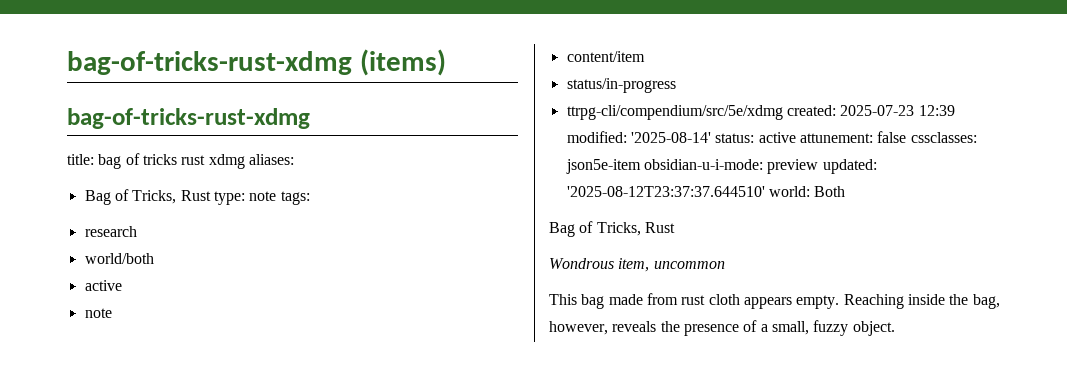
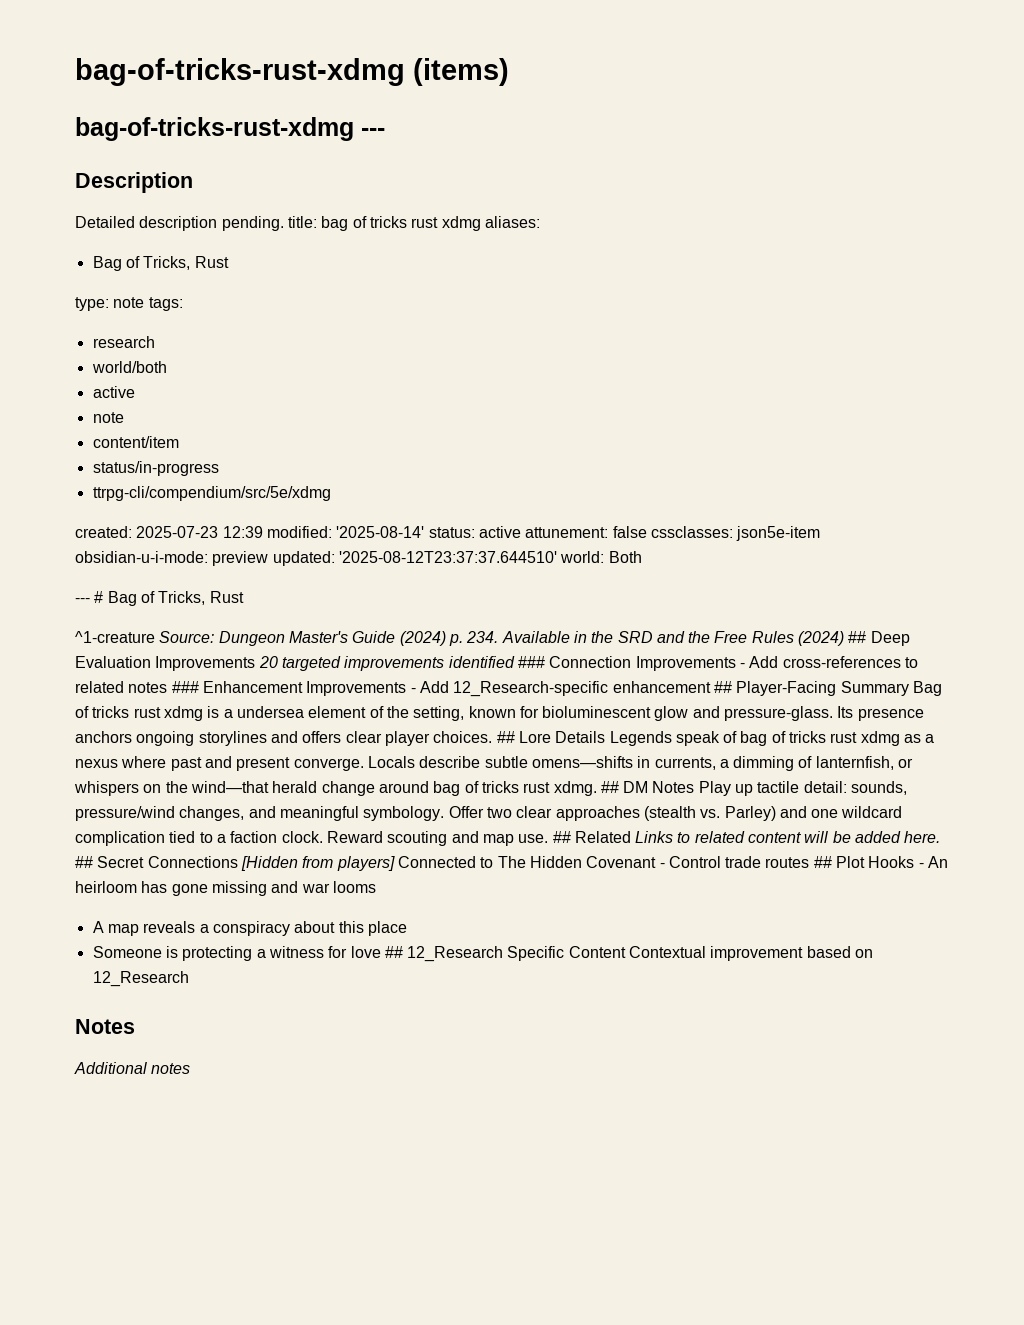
(310, 118) // -> [361,128,385,136] [75,172,193,193] [75,216,284,231] --- // Description // Detailed description pending.
(211, 195) none -> (229, 262) //
(783, 112) none -> (331, 493) //
[549,221,675,237] [549,258,725,272] [549,293,1000,309] [549,320,895,336] Bag of Tricks, Rust // Wondrous item, uncommon // This bag made from rust cloth appears empty. Reaching inside the bag, however, reveals the presence of a small, fuzzy object. -> [75,591,244,606] [75,631,910,646] [75,656,918,671] [75,681,942,697] [75,706,924,721] [75,731,935,746] [75,756,914,771] [74,781,908,796] [75,806,903,821] [75,831,941,846] [75,856,949,871] [75,881,376,896] [92,921,407,936] [92,946,874,962] [92,971,189,987] [75,1019,135,1034] [74,1062,191,1074] --- # Bag of Tricks, Rust // ^1-creature Source: Dungeon Master's Guide (2024) p. 234. Available in the SRD and the Free Rules (2024) ## Deep Evaluation Improvements 20 targeted improvements identified ### Connection Improvements - Add cross-references to related notes ### Enhancement Improvements - Add 12_Research-specific enhancement ## Player-Facing Summary Bag of tricks rust xdmg is a undersea element of the setting, known for bioluminescent glow and pressure-glass. Its presence anchors ongoing storylines and offers clear player choices. ## Lore Details Legends speak of bag of tricks rust xdmg as a nexus where past and present converge. Locals describe subtle omens—shifts in currents, a dimming of lanternfish, or whispers on the wind—that herald change around bag of tricks rust xdmg. ## DM Notes Play up tactile detail: sounds, pressure/wind changes, and meaningful symbology. Offer two clear approaches (stealth vs. Parley) and one wildcard complication tied to a faction clock. Reward scouting and map use. ## Related Links to related content will be added here. ## Secret Connections [Hidden from players] Connected to The Hidden Covenant - Control trade routes ## Plot Hooks - An heirloom has gone missing and war looms // A map reveals a conspiracy about this place // Someone is protecting a witness for love ## 12_Research Specific Content Contextual improvement based on 12_Research // Notes // Additional notes

